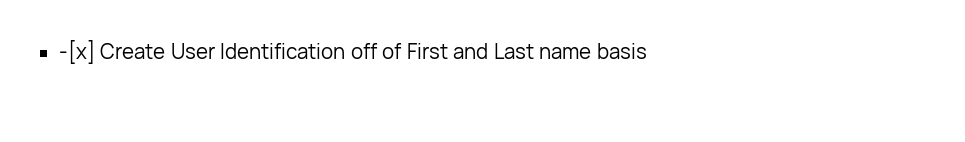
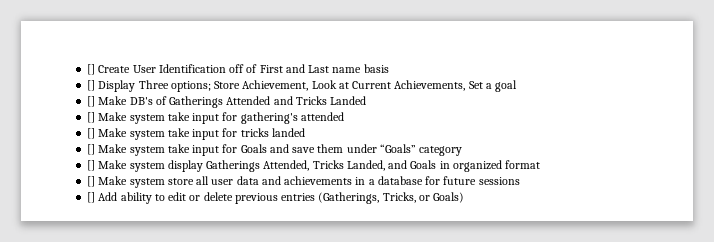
[58,40,95,64] -[x] -> [87,64,96,75] []
(647, 51) none -> [87,80,518,92] [87,96,367,108] [87,112,344,124] [87,128,305,140] [87,144,463,156] [87,160,541,172] [87,176,520,188] [87,192,465,204] // [] Display Three options; Store Achievement, Look at Current Achievements, Set a goal // [] Make DB's of Gatherings Attended and Tricks Landed // [] Make system take input for gathering's attended // [] Make system take input for tricks landed // [] Make system take input for Goals and save them under “Goals” category // [] Make system display Gatherings Attended, Tricks Landed, and Goals in organized format // [] Make system store all user data and achievements in a database for future sessions // [] Add ability to edit or delete previous entries (Gatherings, Tricks, or Goals)

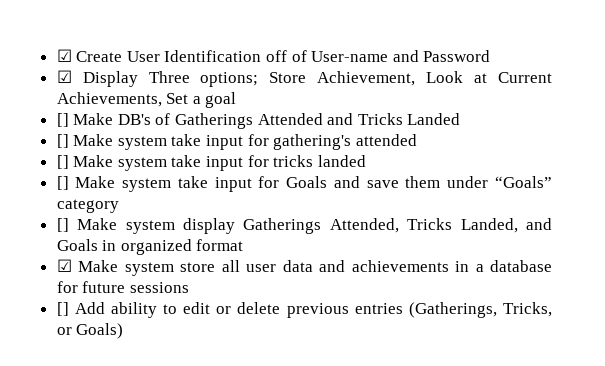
[87,64,96,75] [] -> [56,49,72,62] ☑
[259,64,389,73] [87,80,96,91] First and Last name basis // [] -> [311,50,491,62] [56,70,72,83] User-name and Password // ☑
[87,176,96,187] [] -> [56,259,72,272] ☑

